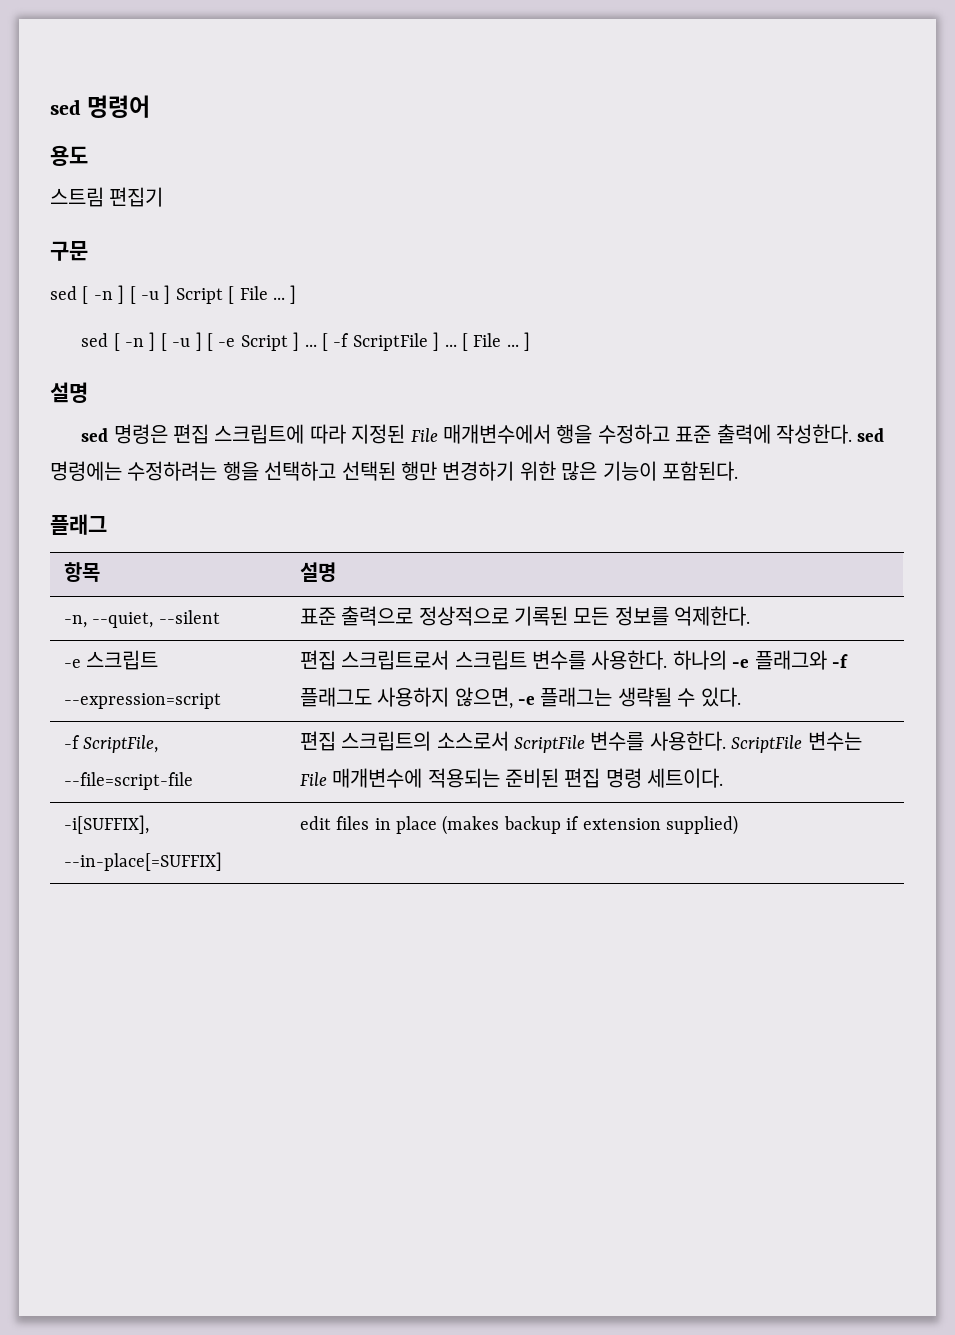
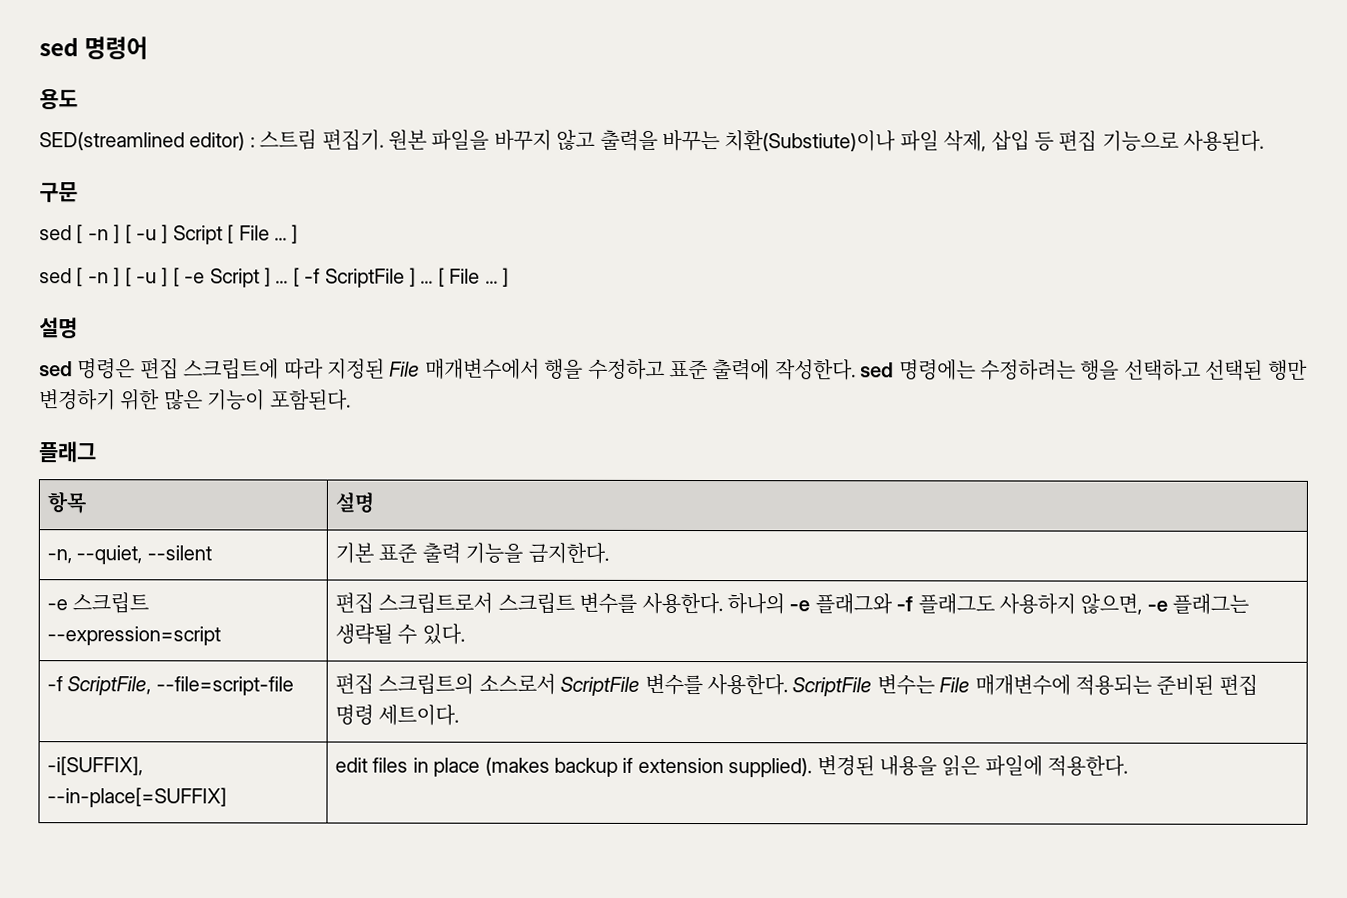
[50,187,164,207] 스트림 편집기 -> [39,129,1265,152] SED(streamlined editor) : 스트림 편집기. 원본 파일을 바꾸지 않고 출력을 바꾸는 치환(Substiute)이나 파일 삭제, 삽입 등 편집 기능으로 사용된다.
[299,606,751,626] 표준 출력으로 정상적으로 기록된 모든 정보를 억제한다. -> [334,542,609,564] 기본 표준 출력 기능을 금지한다.
[666,815,739,835] supplied) -> [728,755,1129,778] supplied). 변경된 내용을 읽은 파일에 적용한다.

